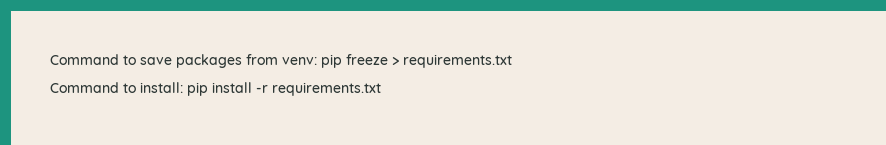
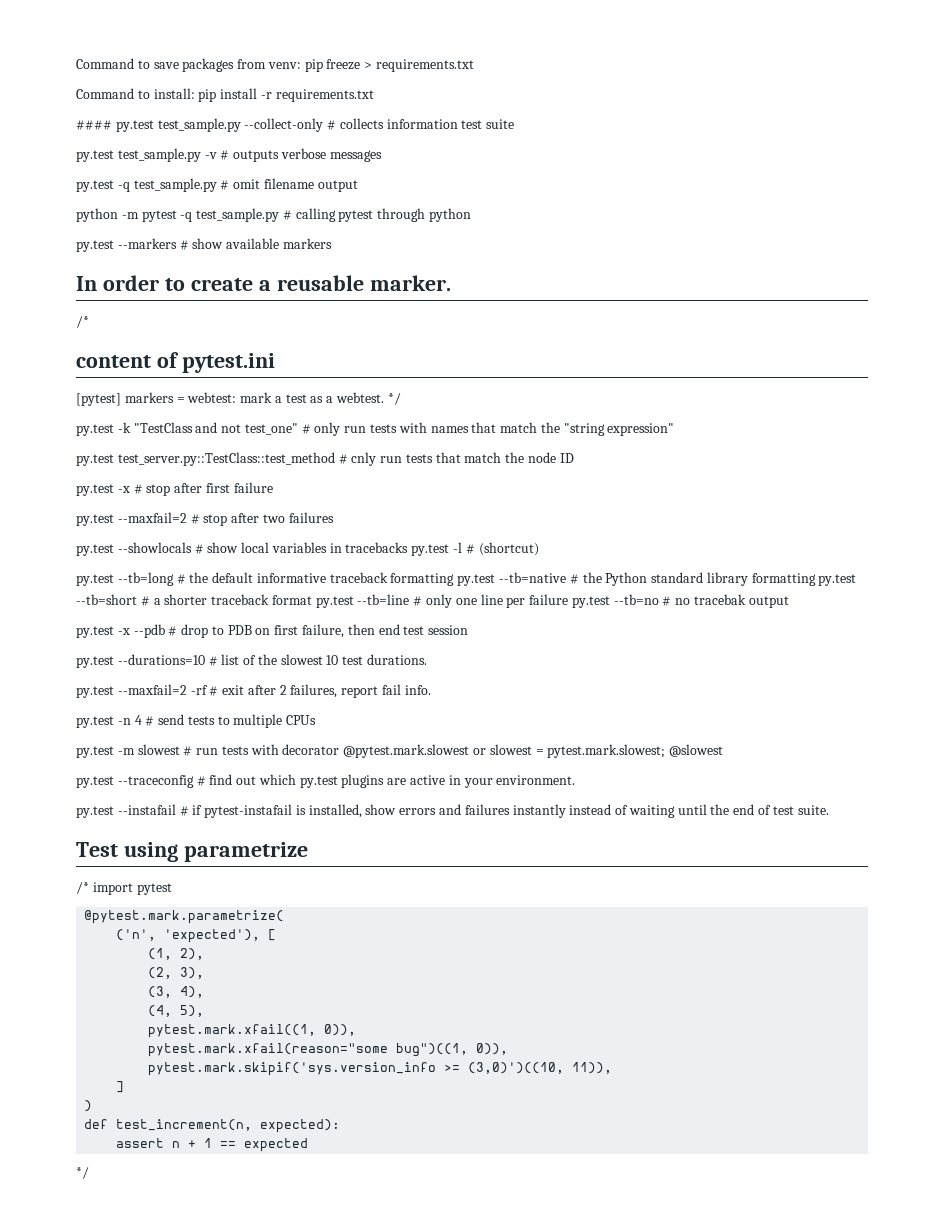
(381, 89) none -> [76,118,515,132] [76,148,382,162] [76,178,358,192] [76,208,472,222] [76,238,332,252] [76,275,451,291] [76,316,89,328] [76,352,275,373] [76,392,401,406] [76,422,675,436] [76,452,574,466] [76,482,273,496] [76,512,334,526] [76,542,539,556] [76,572,857,586] [76,594,789,608] [76,624,469,638] [76,654,428,668] [76,684,431,698] [76,714,317,728] [76,744,724,758] [76,774,576,788] [76,804,829,818] [76,842,308,862] [76,882,172,895] [84,910,285,924] [116,929,277,943] [148,948,205,960] [148,967,205,979] [148,986,205,998] [148,1005,205,1017] [148,1024,357,1038] [148,1043,509,1057] [148,1062,613,1076] [116,1081,125,1093] [84,1100,93,1112] [84,1119,341,1133] [116,1138,309,1152] [76,1167,89,1179] // #### py.test test_sample.py --collect-only # collects information test suite // py.test test_sample.py -v # outputs verbose messages // py.test -q test_sample.py # omit filename output // python -m pytest -q test_sample.py # calling pytest through python // py.test --markers # show available markers // In order to create a reusable marker. // /* // content of pytest.ini // [pytest] markers = webtest: mark a test as a webtest. */ // py.test -k "TestClass and not test_one" # only run tests with names that match the "string expression" // py.test test_server.py::TestClass::test_method # cnly run tests that match the node ID // py.test -x # stop after first failure // py.test --maxfail=2 # stop after two failures // py.test --showlocals # show local variables in tracebacks py.test -l # (shortcut) // py.test --tb=long # the default informative traceback formatting py.test --tb=native # the Python standard library formatting py.test --tb=short # a shorter traceback format py.test --tb=line # only one line per failure py.test --tb=no # no tracebak output // py.test -x --pdb # drop to PDB on first failure, then end test session // py.test --durations=10 # list of the slowest 10 test durations. // py.test --maxfail=2 -rf # exit after 2 failures, report fail info. // py.test -n 4 # send tests to multiple CPUs // py.test -m slowest # run tests with decorator @pytest.mark.slowest or slowest = pytest.mark.slowest; @slowest // py.test --traceconfig # find out which py.test plugins are active in your environment. // py.test --instafail # if pytest-instafail is installed, show errors and failures instantly instead of waiting until the end of test suite. // Test using parametrize // /* import pytest // @pytest.mark.parametrize( // ('n', 'expected'), [ // (1, 2), // (2, 3), // (3, 4), // (4, 5), // pytest.mark.xfail((1, 0)), // pytest.mark.xfail(reason="some bug")((1, 0)), // pytest.mark.skipif('sys.version_info >= (3,0)')((10, 11)), // ] // ) // def test_increment(n, expected): // assert n + 1 == expected // */

